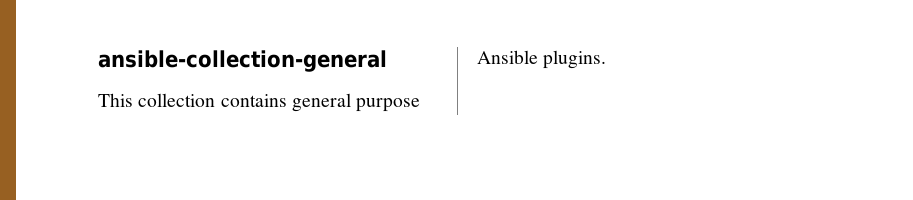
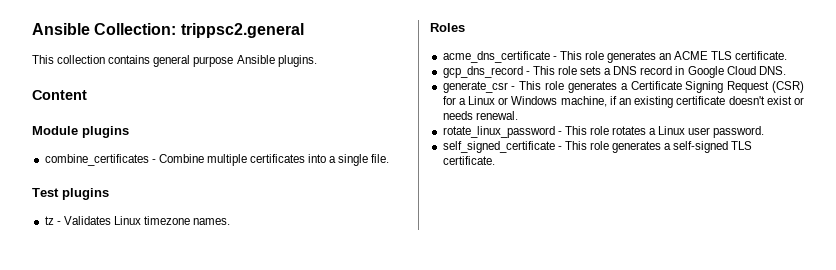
[98,50,387,72] ansible-collection-general -> [32,23,304,38] Ansible Collection: trippsc2.general
(607, 59) none -> [32,90,87,100] [32,126,129,138] [44,154,390,166] [32,188,109,200] [44,216,231,225] [430,23,465,32] [442,51,788,63] [442,66,786,78] [442,81,804,93] [442,96,804,108] [442,111,518,120] [442,126,765,138] [442,141,753,153] [442,156,495,165] // Content // Module plugins // combine_certificates - Combine multiple certificates into a single file. // Test plugins // tz - Validates Linux timezone names. // Roles // acme_dns_certificate - This role generates an ACME TLS certificate. // gcp_dns_record - This role sets a DNS record in Google Cloud DNS. // generate_csr - This role generates a Certificate Signing Request (CSR) for a Linux or Windows machine, if an existing certificate doesn't exist or needs renewal. // rotate_linux_password - This role rotates a Linux user password. // self_signed_certificate - This role generates a self-signed TLS certificate.

